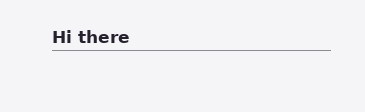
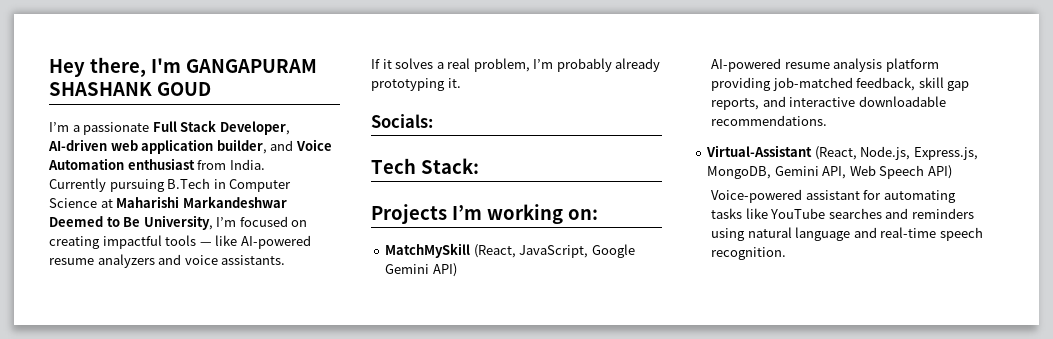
[52,30,130,43] Hi there -> [49,57,317,77] [49,82,211,96] [49,120,290,135] [48,139,332,154] [48,158,265,170] [49,178,292,192] [49,196,287,208] [49,215,308,230] [49,235,311,249] [49,254,286,268] [371,58,661,72] [371,78,461,91] [371,114,433,128] [371,158,479,174] [371,204,598,224] [385,243,635,258] [385,263,457,277] [711,58,939,72] [711,77,970,91] [711,96,946,110] [711,115,828,126] [706,145,978,160] [707,165,952,179] [711,189,956,203] [711,208,974,219] [711,227,983,241] [711,247,787,260] Hey there, I'm GANGAPURAM SHASHANK GOUD // I’m a passionate Full Stack Developer, AI-driven web application builder, and Voice Automation enthusiast from India. // Currently pursuing B.Tech in Computer Science at Maharishi Markandeshwar Deemed to Be University, I’m focused on creating impactful tools — like AI-powered resume analyzers and voice assistants. // If it solves a real problem, I’m probably already prototyping it. // Socials: // Tech Stack: // Projects I’m working on: // MatchMySkill (React, JavaScript, Google Gemini API) // AI-powered resume analysis platform providing job-matched feedback, skill gap reports, and interactive downloadable recommendations. // Virtual-Assistant (React, Node.js, Express.js, MongoDB, Gemini API, Web Speech API) // Voice-powered assistant for automating tasks like YouTube searches and reminders using natural language and real-time speech recognition.

